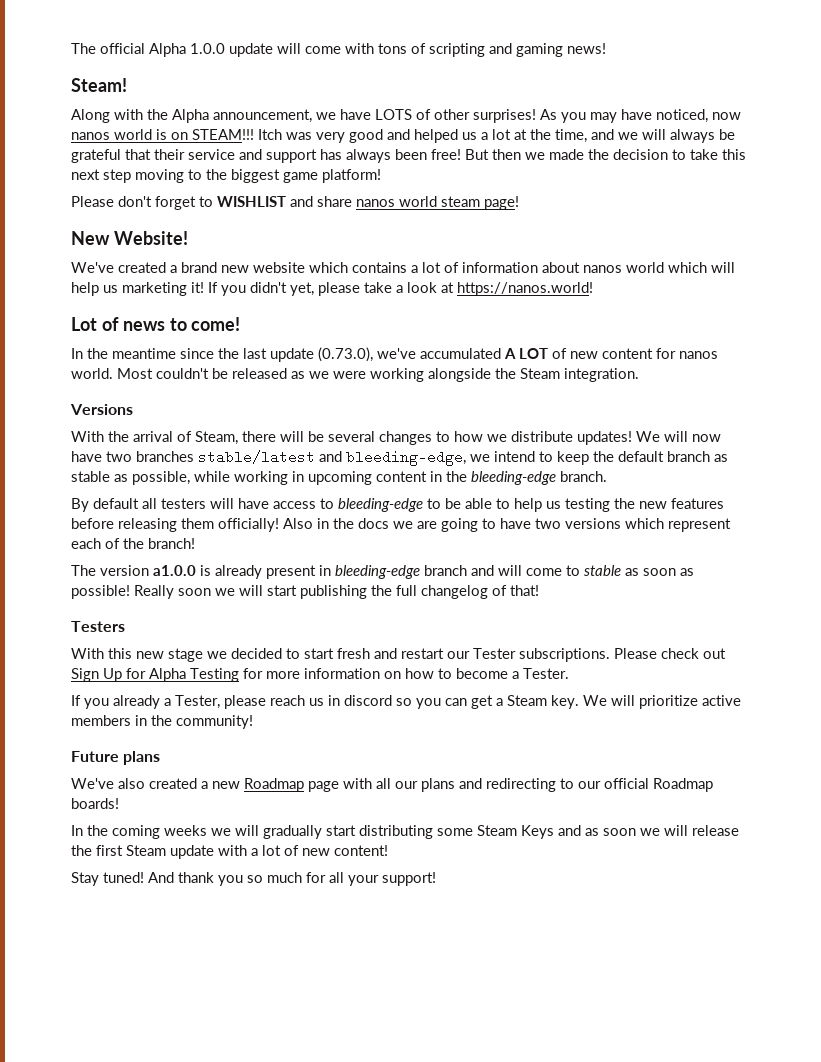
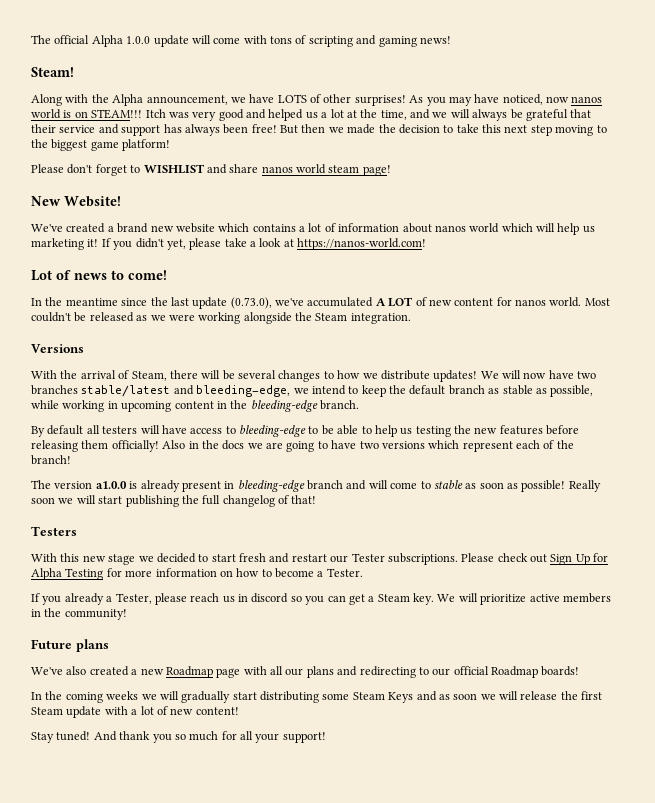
[457,282,593,296] https://nanos.world! -> [297,238,427,250] https://nanos-world.com!

